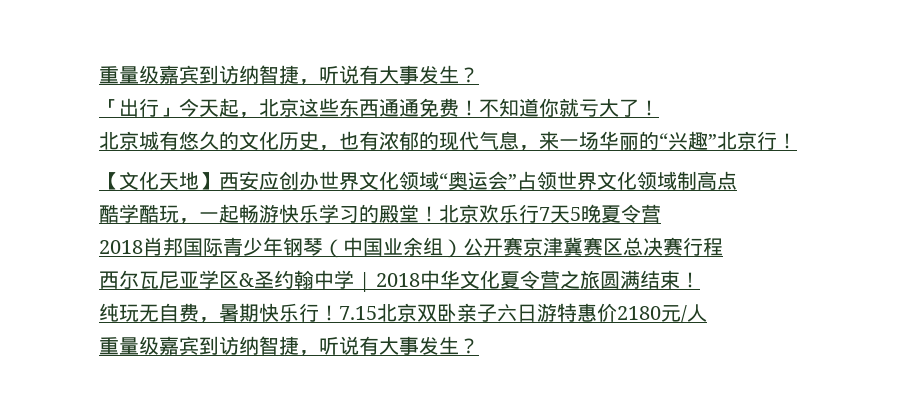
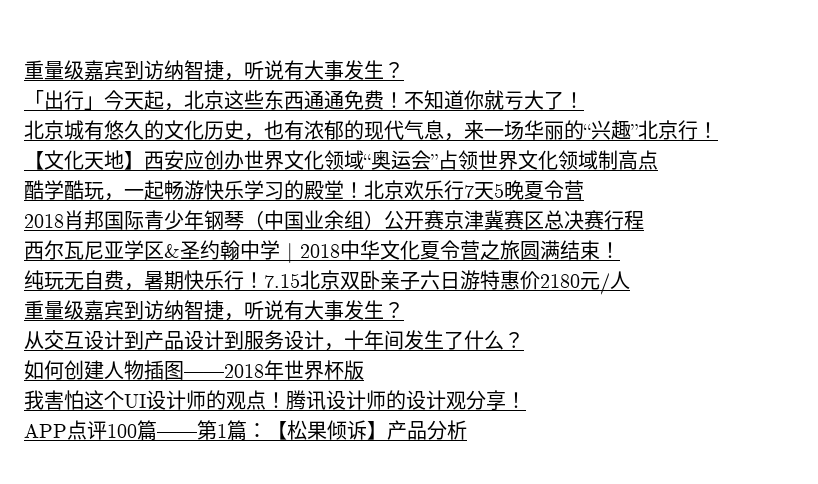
(479, 346) none -> [24,330,524,351] [24,360,364,380] [24,390,526,411] [24,420,467,441] // 从交互设计到产品设计到服务设计，十年间发生了什么？ // 如何创建人物插图——2018年世界杯版 // 我害怕这个UI设计师的观点！腾讯设计师的设计观分享！ // APP点评100篇——第1篇：【松果倾诉】产品分析

